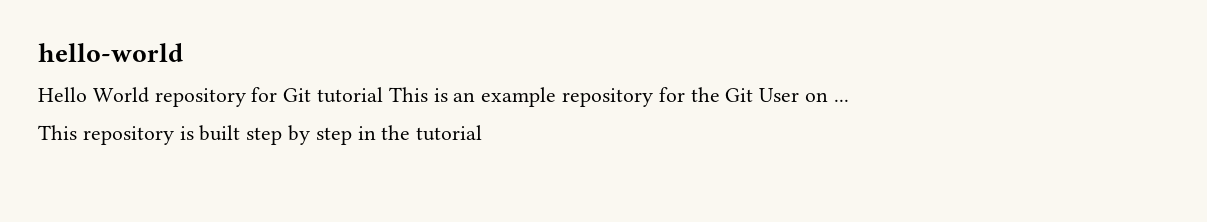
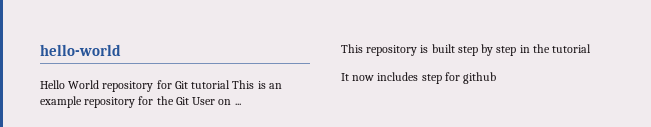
(483, 133) none -> [341,72,497,84] // It now includes step for github

